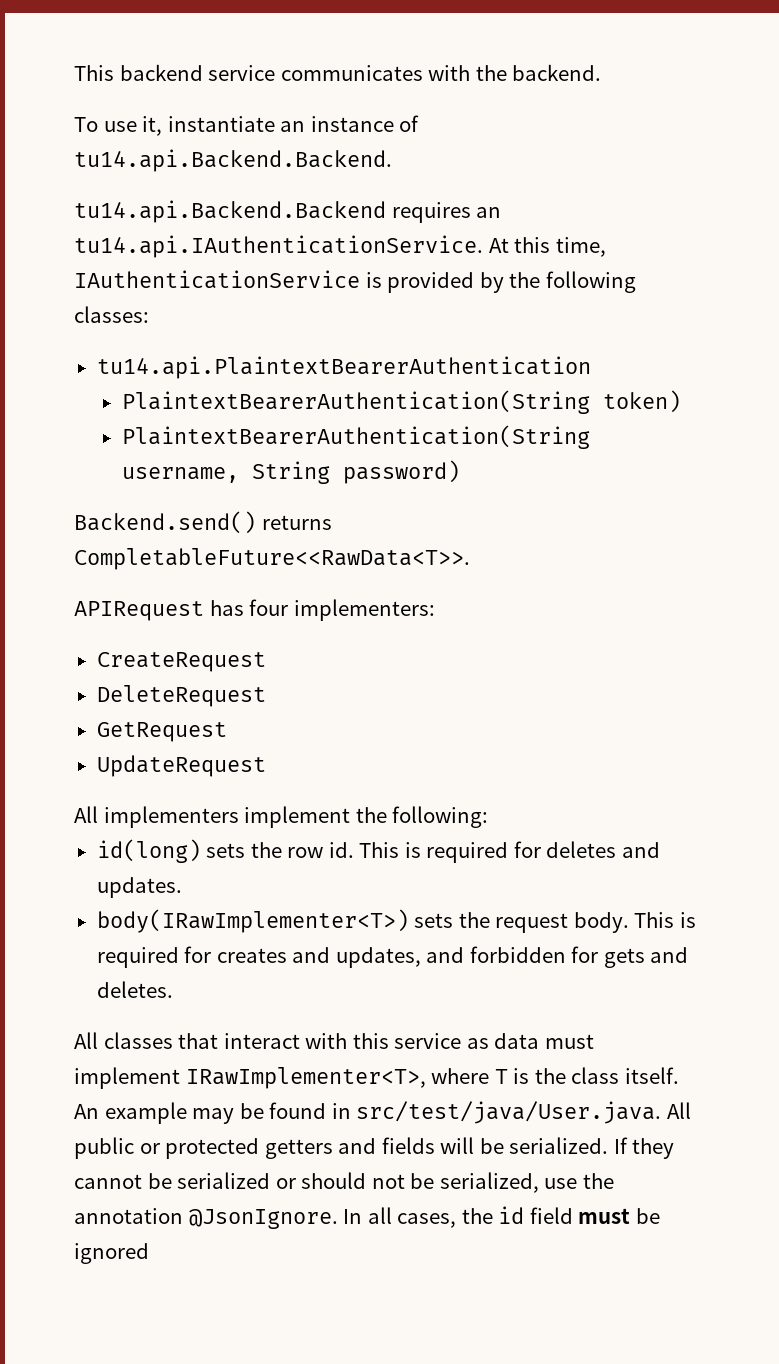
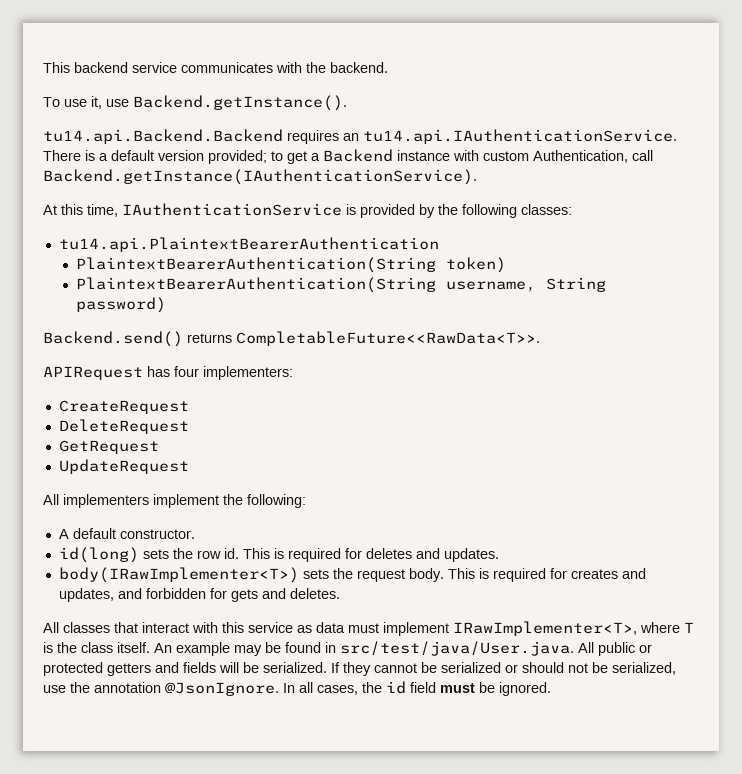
[167,115,420,132] [74,149,392,172] instantiate an instance of tu14.api.Backend.Backend. -> [106,95,347,111] use Backend.getInstance().
(483, 246) none -> [43,149,653,164] [43,169,477,185] There is a default version provided; to get a Backend instance with custom Authentication, call Backend.getInstance(IAuthenticationService). //
(489, 817) none -> [58,528,195,539] // A default constructor.
[74,1243,149,1264] ignored -> [499,682,551,696] ignored.

